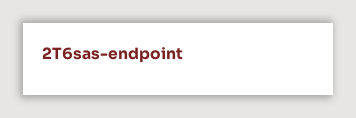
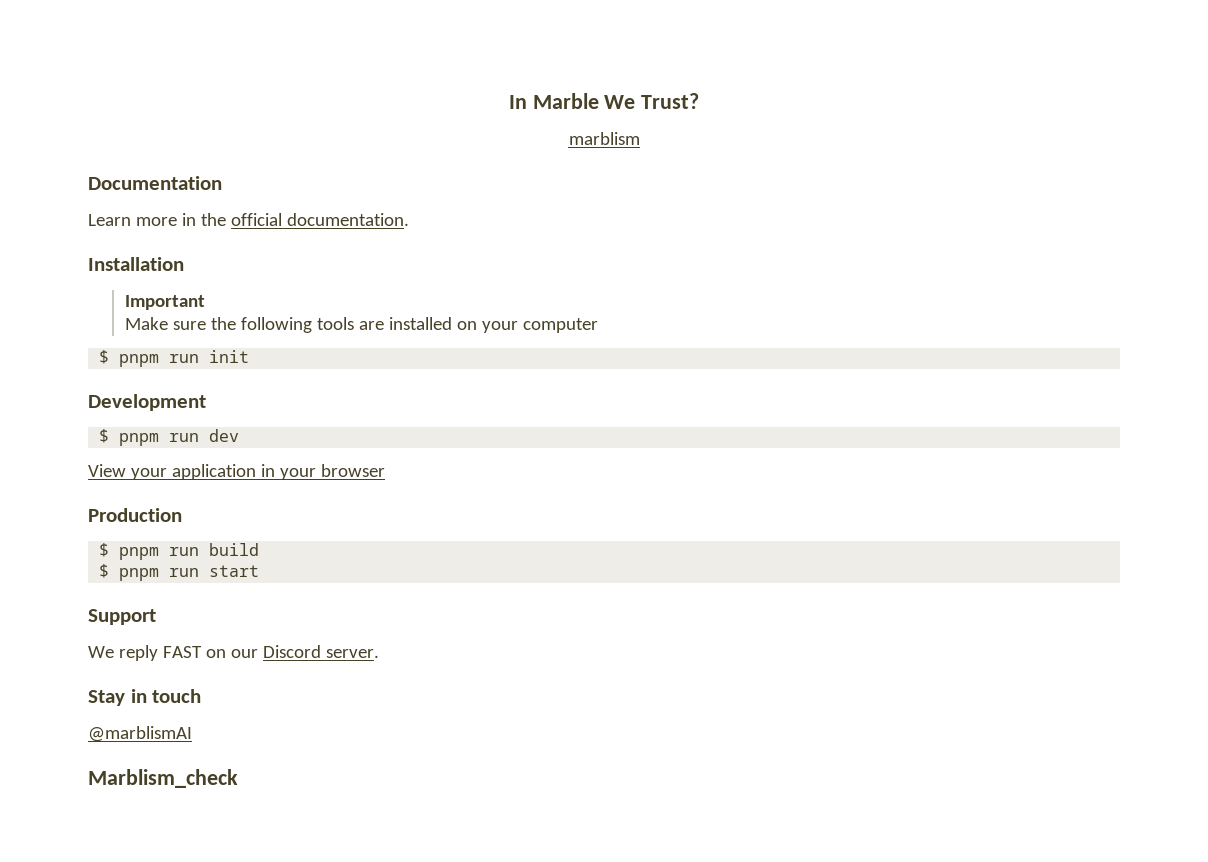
[42,47,183,63] 2T6sas-endpoint -> [508,93,700,109] [568,132,640,145] [88,176,222,190] [88,213,409,226] [88,257,184,271] [124,295,205,310] [124,317,598,333] [99,350,250,367] [88,394,206,411] [99,429,240,446] [88,464,385,480] [88,508,182,522] [99,543,260,560] [99,564,260,581] [88,609,156,625] [88,645,379,661] [88,689,202,706] [88,726,192,742] [88,769,238,788] In Marble We Trust? // marblism // Documentation // Learn more in the official documentation. // Installation // Important // Make sure the following tools are installed on your computer // $ pnpm run init // Development // $ pnpm run dev // View your application in your browser // Production // $ pnpm run build // $ pnpm run start // Support // We reply FAST on our Discord server. // Stay in touch // @marblismAI // Marblism_check

